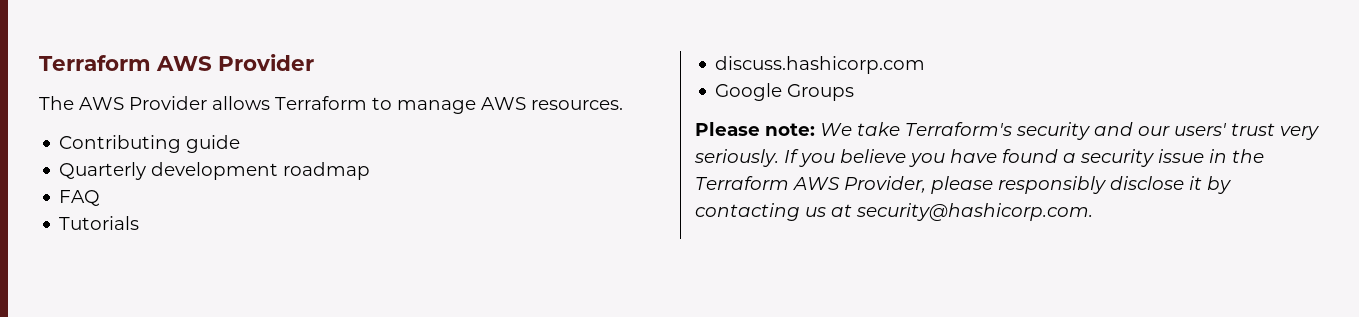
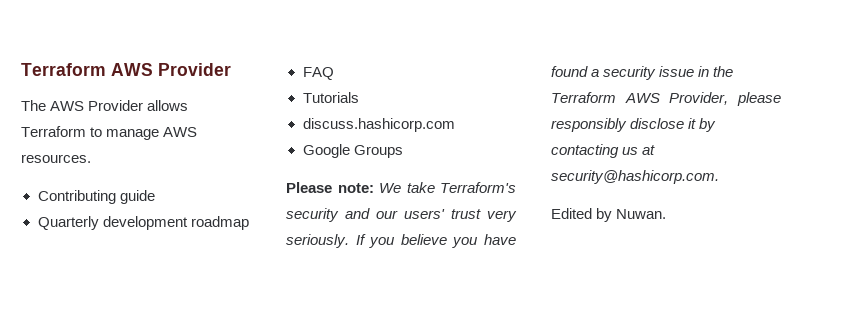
(1093, 212) none -> [551,208,667,222] // Edited by Nuwan.

